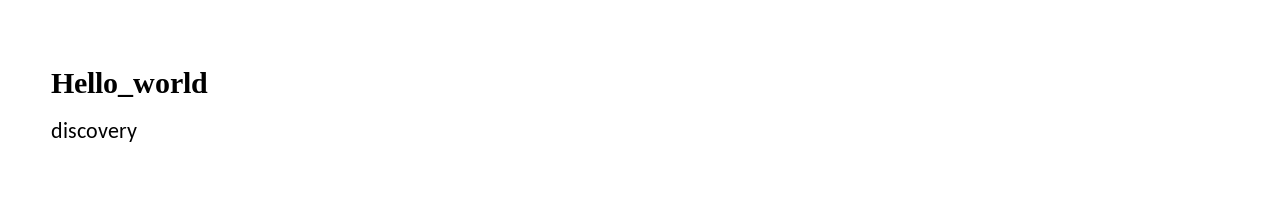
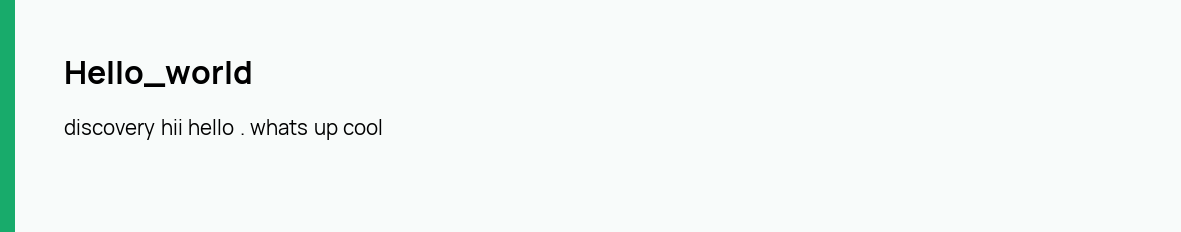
(137, 132) none -> [160,119,384,140] hii hello . whats up cool

